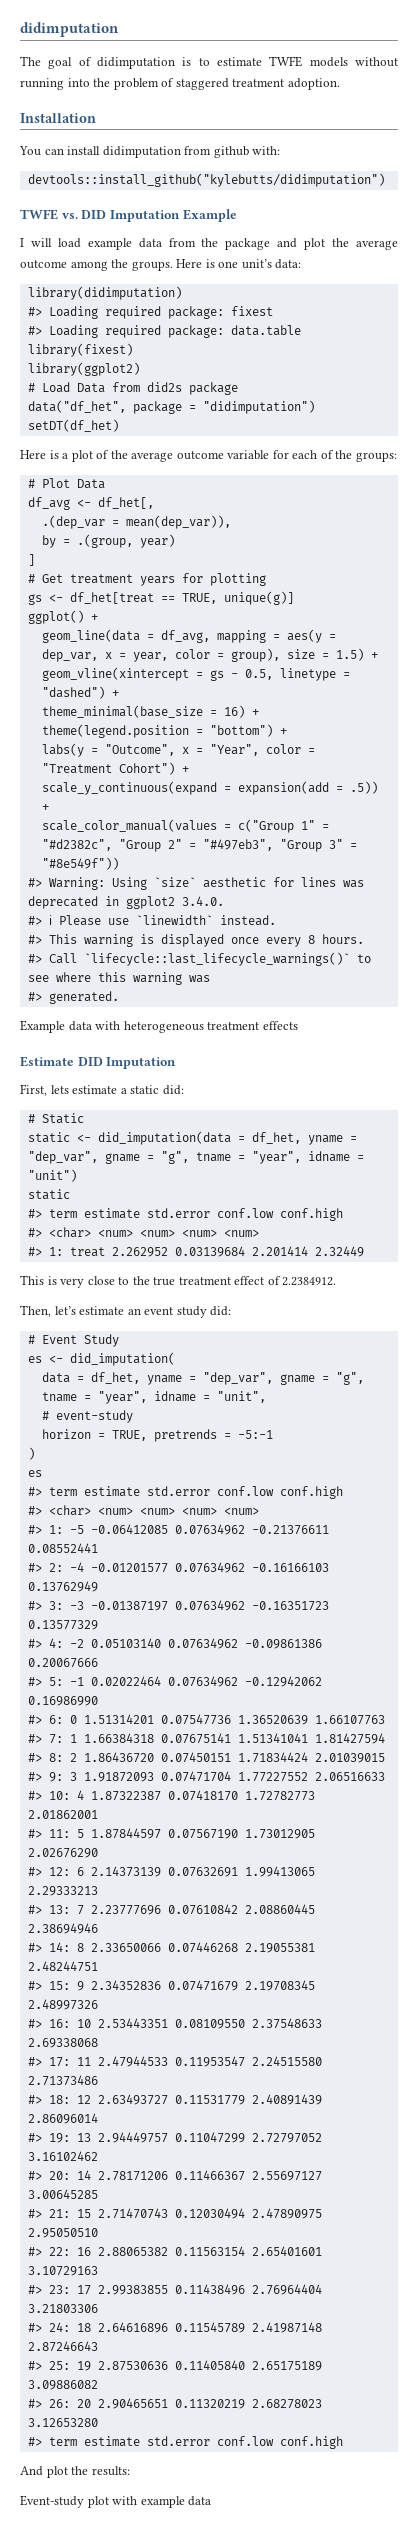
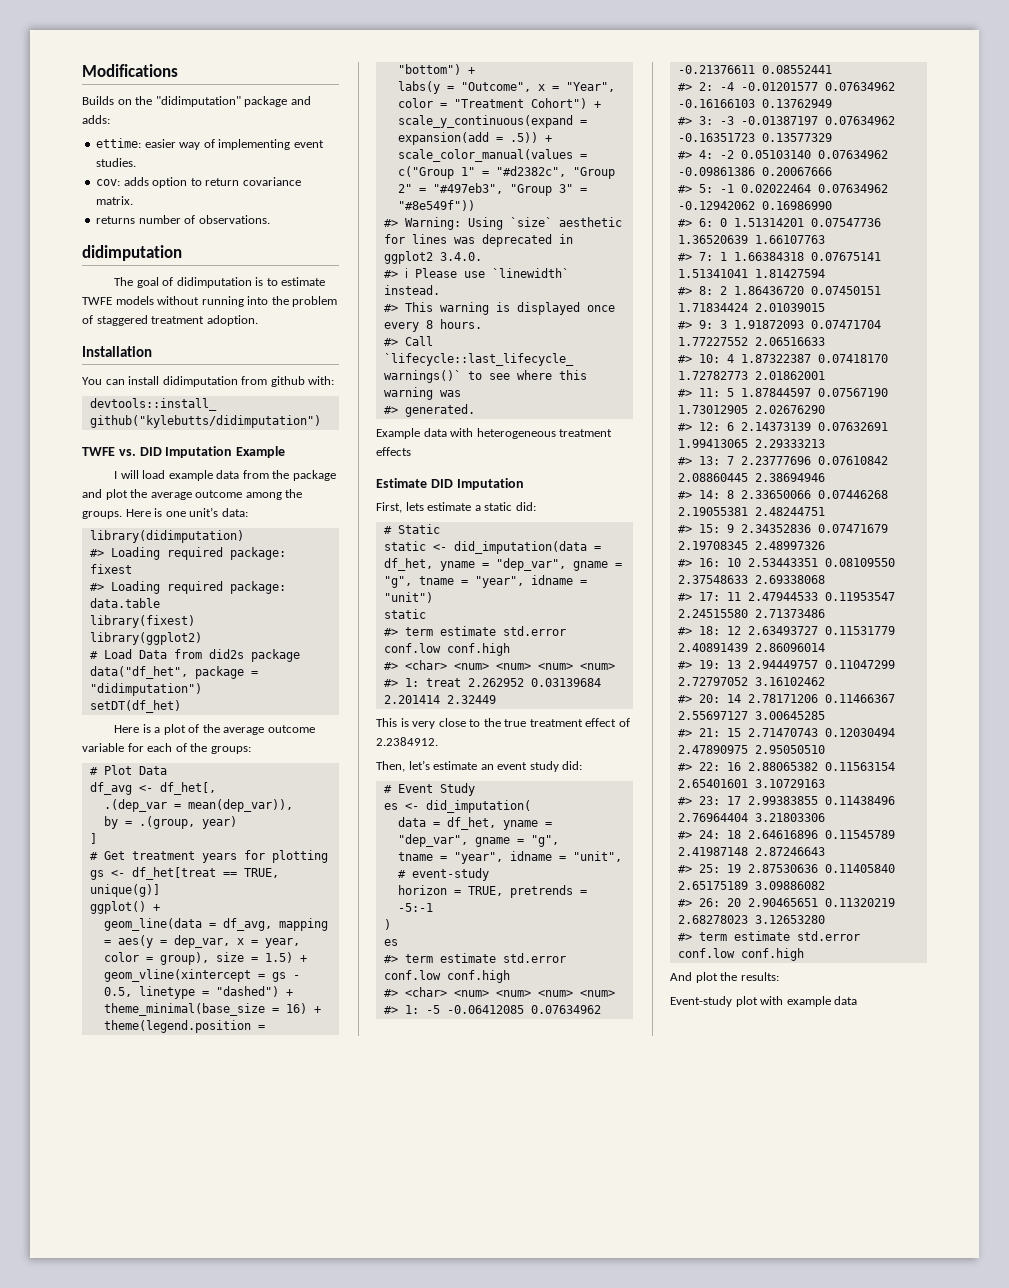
(20, 29) none -> [82,64,178,77] [82,96,311,107] [82,115,110,124] [96,138,324,150] [96,158,137,167] [96,177,301,188] [96,196,134,205] [96,215,270,224] Modifications // Builds on the "didimputation" package and adds: // ettime: easier way of implementing event studies. // cov: adds option to return covariance matrix. // returns number of observations. //

